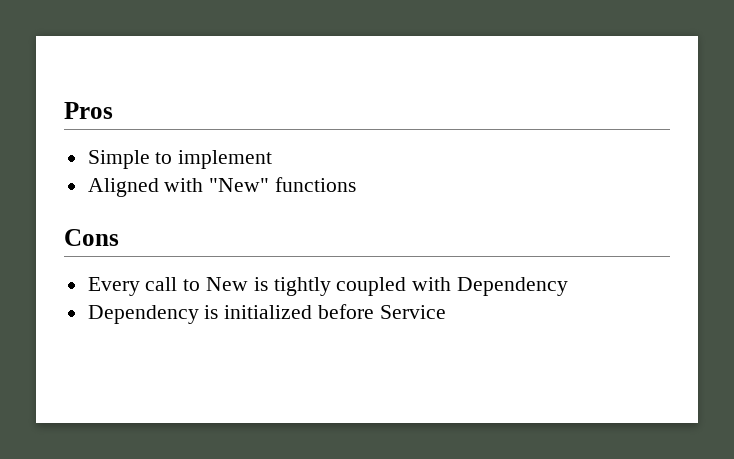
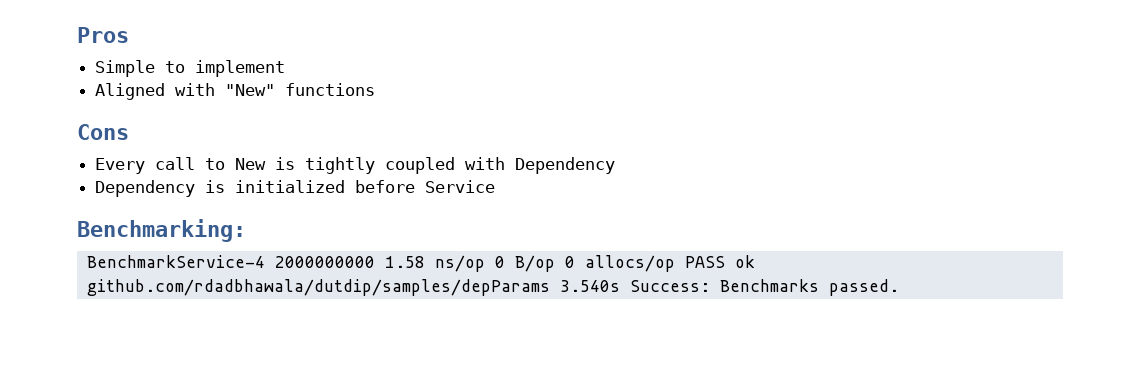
(446, 312) none -> [77,219,246,242] [86,255,755,272] [86,279,899,296] // Benchmarking: // BenchmarkService-4 2000000000 1.58 ns/op 0 B/op 0 allocs/op PASS ok github.com/rdadbhawala/dutdip/samples/depParams 3.540s Success: Benchmarks passed.

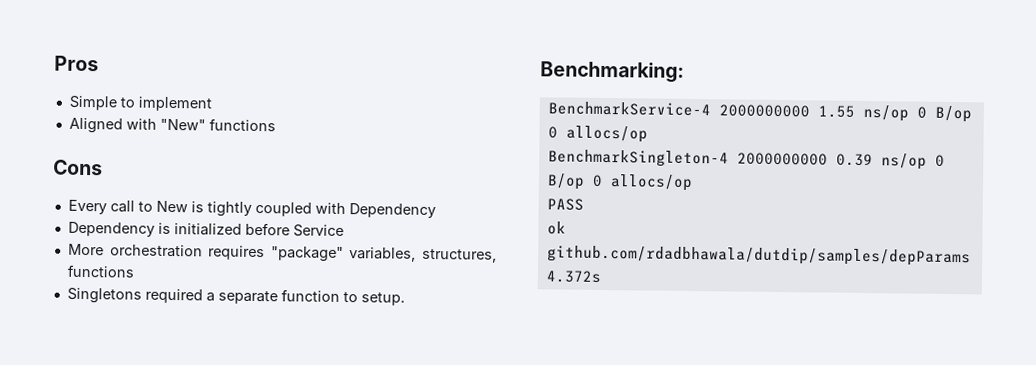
(496, 186) none -> [67,243,498,263] [66,264,135,278] [66,287,405,306] // More orchestration requires "package" variables, structures, functions // Singletons required a separate function to setup.
[384,255,675,272] 1.58 ns/op 0 B/op 0 allocs/op -> [817,104,972,123] [547,125,648,143] [547,149,945,170] [546,173,693,192] 1.55 ns/op 0 B/op 0 allocs/op // BenchmarkSingleton-4 2000000000 0.39 ns/op 0 B/op 0 allocs/op //
(725, 262) none -> (584, 204) //
[559,279,899,296] 3.540s Success: Benchmarks passed. -> [545,270,601,283] 4.372s

